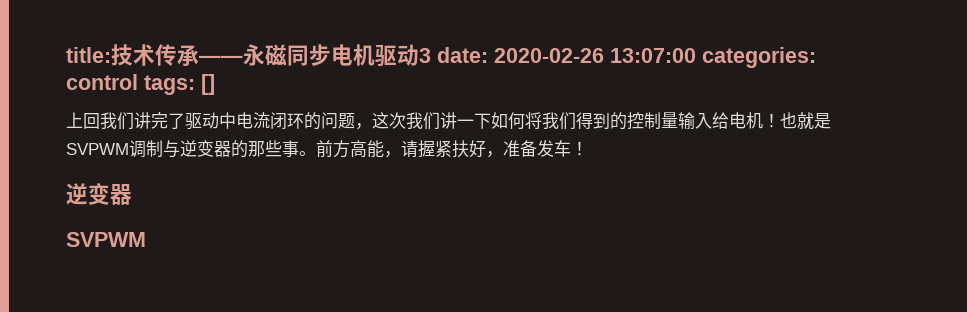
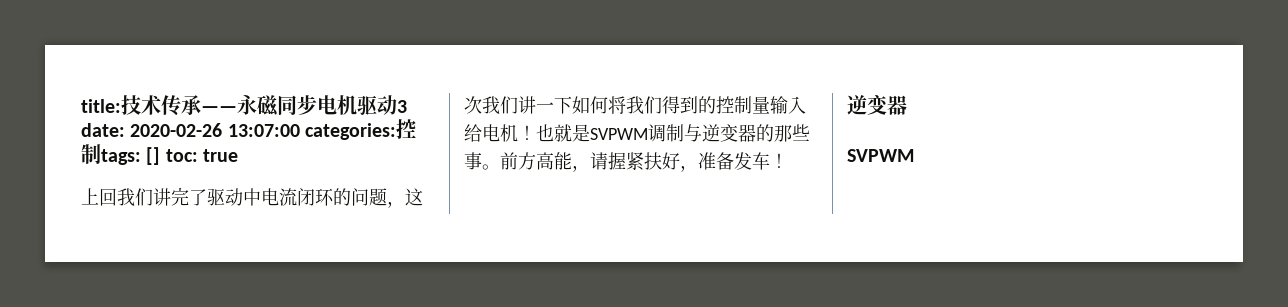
[66,74,138,90] control -> [396,119,417,139] [81,144,101,164] 控制
(215, 84) none -> [165,149,239,162] toc: true

